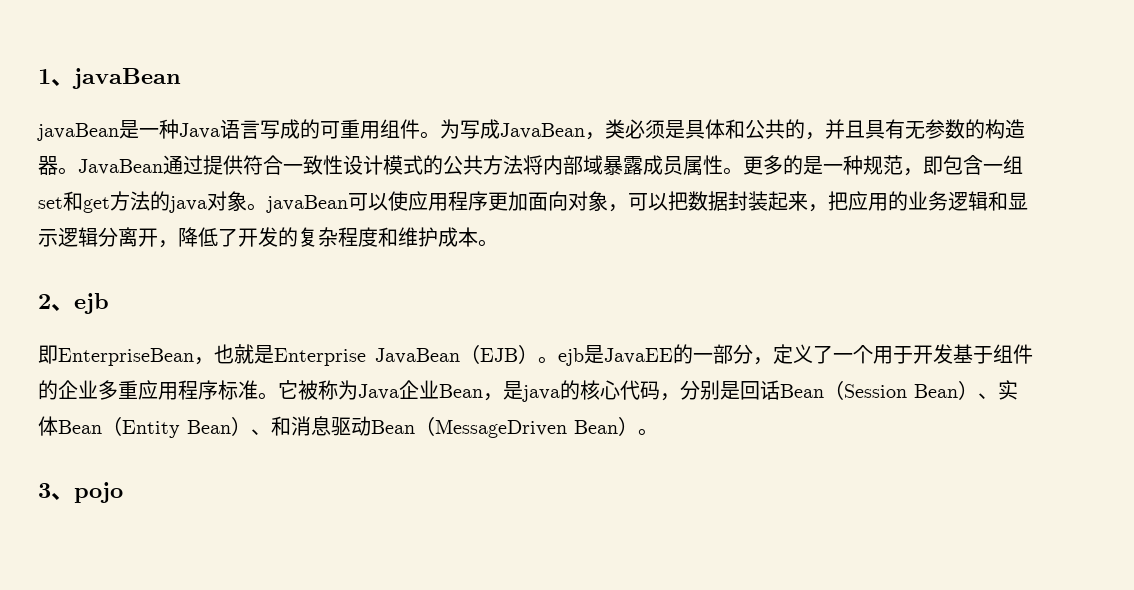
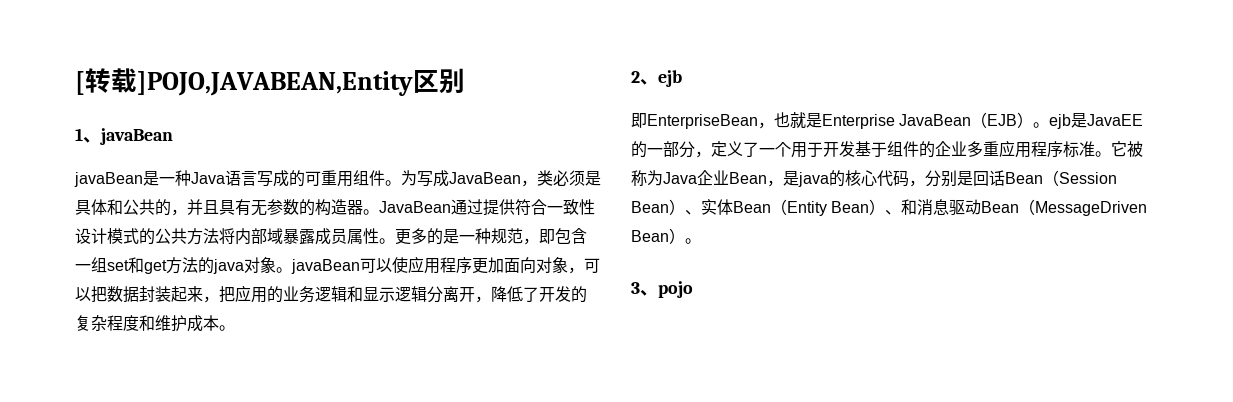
(38, 76) none -> [75,68,465,96] [转载]POJO,JAVABEAN,Entity区别 //

